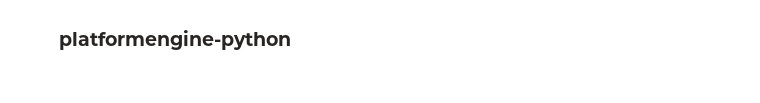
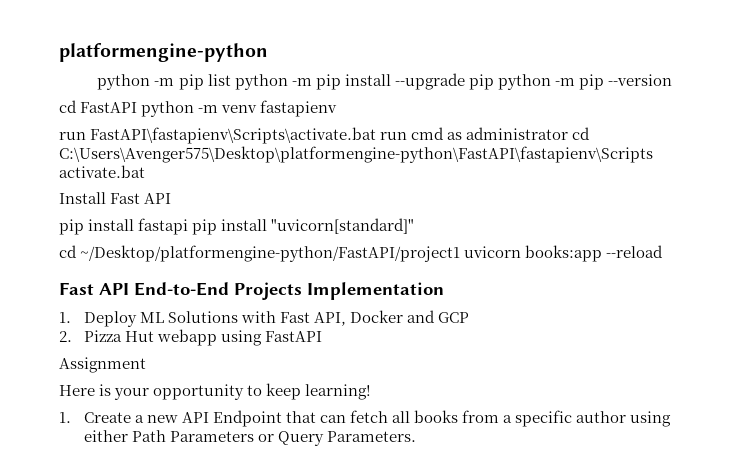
(291, 40) none -> [97,73,673,90] [59,100,338,117] [59,127,591,144] [59,146,653,163] [59,165,145,178] [59,192,172,204] [59,218,415,235] [59,245,664,262] [59,282,444,300] [59,310,469,327] [59,329,322,346] [59,357,146,373] [59,383,372,400] [59,410,672,427] [83,430,416,446] // python -m pip list python -m pip install --upgrade pip python -m pip --version // cd FastAPI python -m venv fastapienv // run FastAPI\fastapienv\Scripts\activate.bat run cmd as administrator cd C:\Users\Avenger575\Desktop\platformengine-python\FastAPI\fastapienv\Scripts activate.bat // Install Fast API // pip install fastapi pip install "uvicorn[standard]" // cd ~/Desktop/platformengine-python/FastAPI/project1 uvicorn books:app --reload // Fast API End-to-End Projects Implementation // 1. Deploy ML Solutions with Fast API, Docker and GCP // 2. Pizza Hut webapp using FastAPI // Assignment // Here is your opportunity to keep learning! // 1. Create a new API Endpoint that can fetch all books from a specific author using either Path Parameters or Query Parameters.

